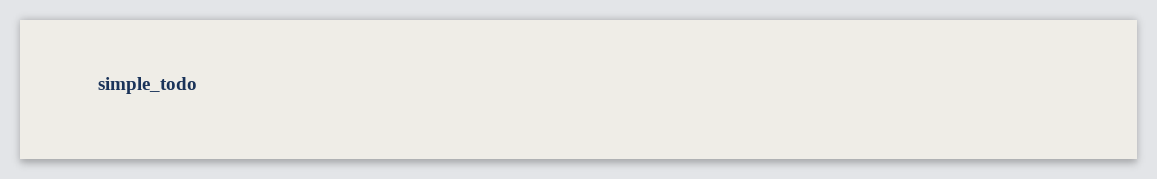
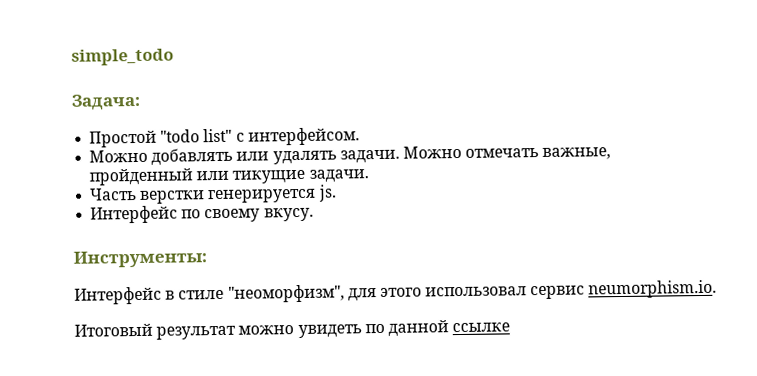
(197, 85) none -> [71,93,141,110] [89,127,360,148] [89,145,612,166] [89,168,369,186] [89,184,337,204] [90,205,314,224] [73,250,207,268] [74,279,718,305] [74,320,511,340] // Задача: // Простой "todo list" с интерфейсом. // Можно добавлять или удалять задачи. Можно отмечать важные, пройденный или тикущие задачи. // Часть верстки генерируется js. // Интерфейс по своему вкусу. // Инструменты: // Интерфейс в стиле "неоморфизм", для этого использовал сервис neumorphism.io. // Итоговый результат можно увидеть по данной ссылке

